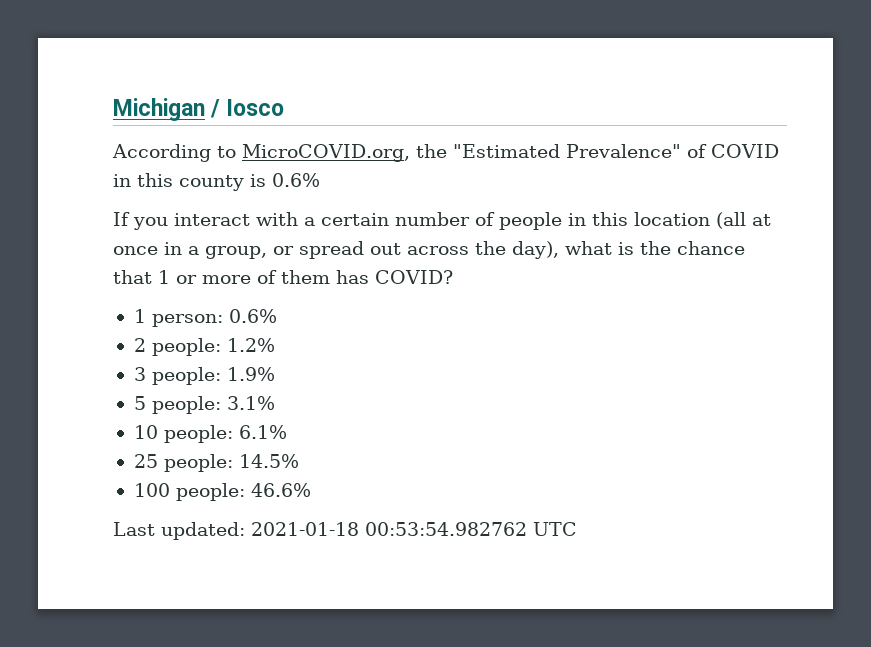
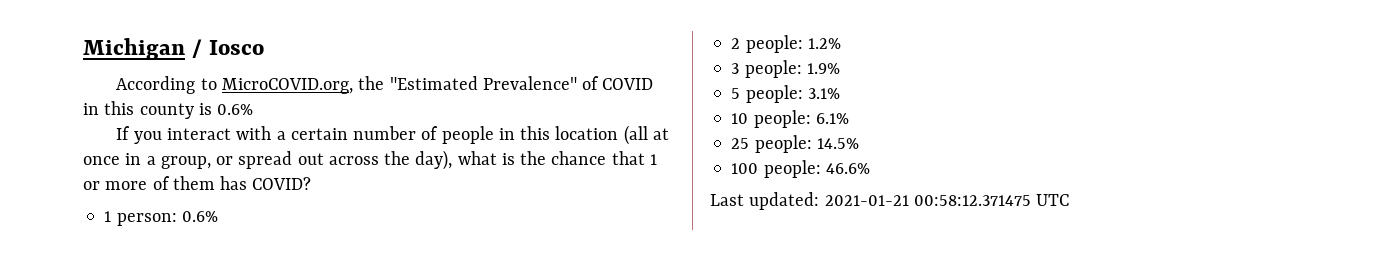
[251,522,527,536] 2021-01-18 00:53:54.982762 -> [824,195,1031,206] 2021-01-21 00:58:12.371475

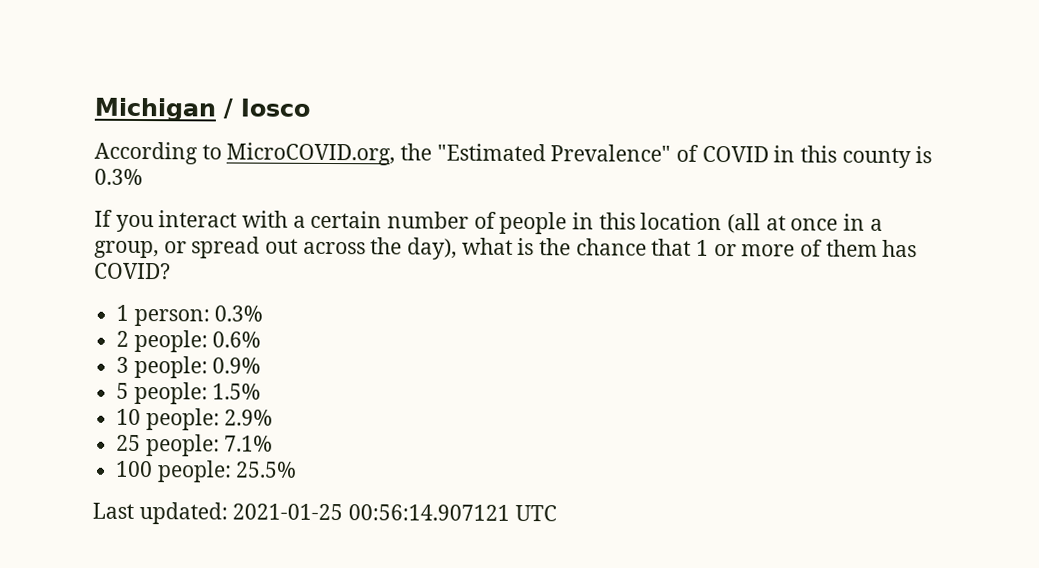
[217,104,254,115] 0.6% -> [94,168,143,186] 0.3%
[181,211,218,222] 0.6% -> [214,305,264,322] 0.3%
[807,38,841,49] 1.2% -> [212,331,262,348] 0.6%
[806,63,840,74] 1.9% -> [212,357,262,374] 0.9%
[807,88,840,99] 3.1% -> [212,383,262,400] 1.5%
[815,113,849,124] 6.1% -> [224,409,274,426] 2.9%
[816,138,859,149] 14.5% -> [224,435,274,452] 7.1%
[825,163,870,174] 46.6% -> [235,461,298,478] 25.5%
[824,195,1031,206] 2021-01-21 00:58:12.371475 -> [232,503,511,521] 2021-01-25 00:56:14.907121

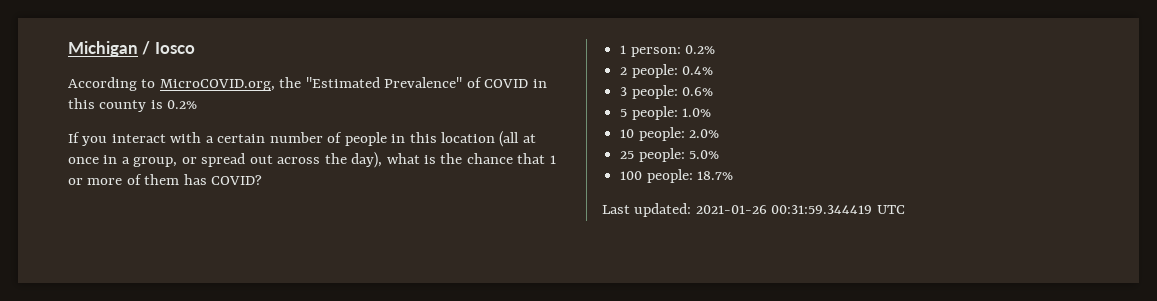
[94,168,143,186] 0.3% -> [167,100,198,109] 0.2%
[214,305,264,322] 0.3% -> [685,45,716,54] 0.2%
[212,331,262,348] 0.6% -> [682,66,714,75] 0.4%
[212,357,262,374] 0.9% -> [682,87,714,96] 0.6%
[212,383,262,400] 1.5% -> [682,108,712,117] 1.0%
[224,409,274,426] 2.9% -> [689,129,720,138] 2.0%
[224,435,274,452] 7.1% -> [689,150,720,159] 5.0%
[235,461,298,478] 25.5% -> [697,171,734,180] 18.7%
[232,503,511,521] 2021-01-25 00:56:14.907121 -> [695,205,873,214] 2021-01-26 00:31:59.344419

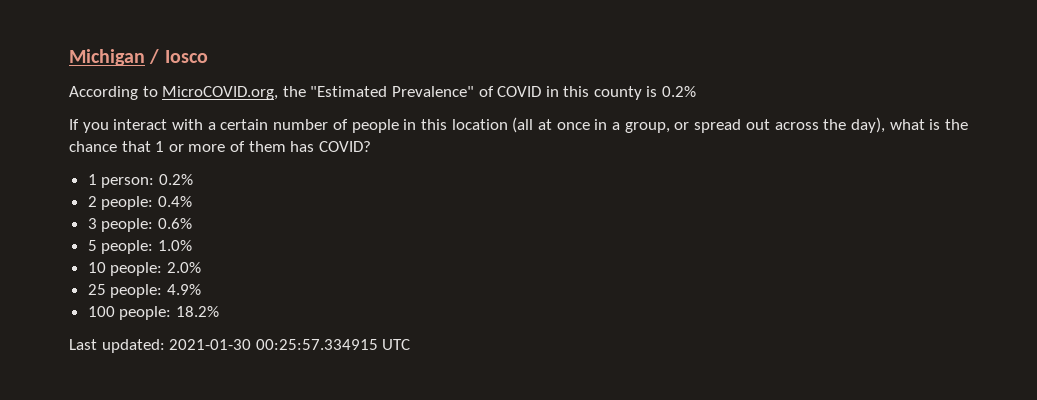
[689,150,720,159] 5.0% -> [166,284,201,295] 4.9%
[697,171,734,180] 18.7% -> [175,306,219,317] 18.2%
[695,205,873,214] 2021-01-26 00:31:59.344419 -> [169,339,378,350] 2021-01-30 00:25:57.334915

